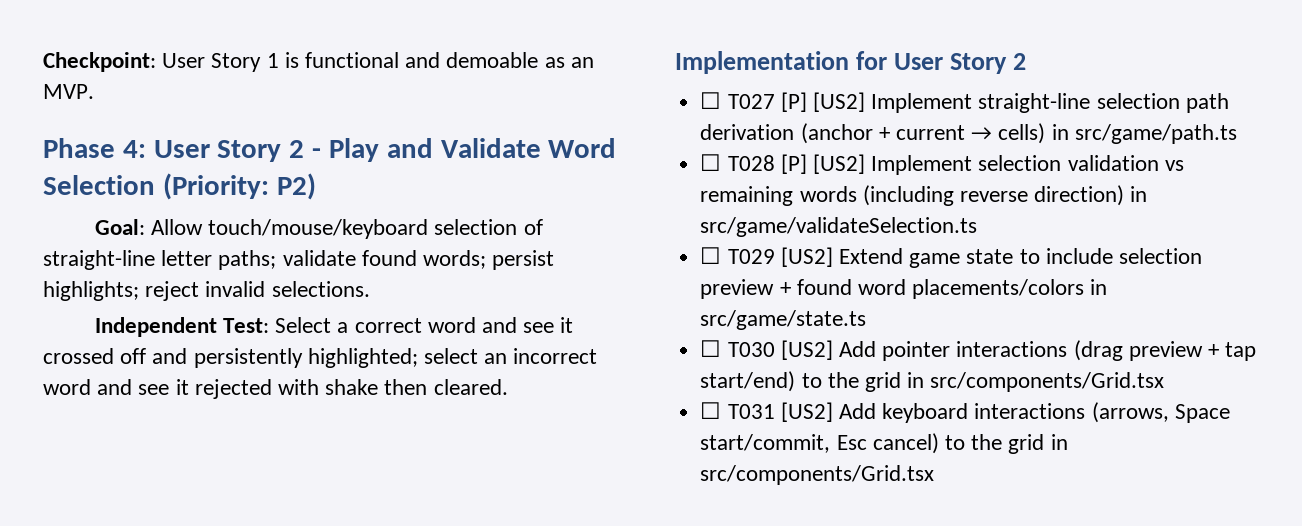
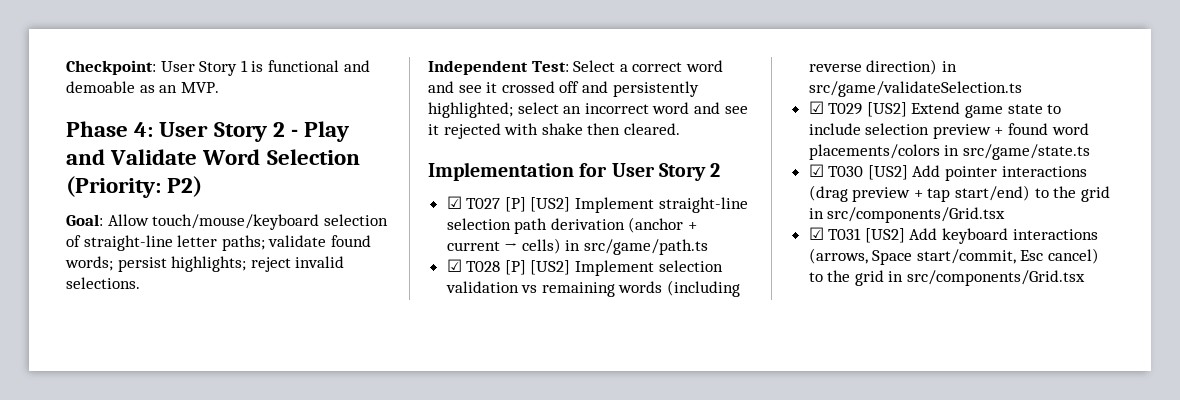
[700,92,722,109] ☐ -> [446,196,462,209] ☑
[700,154,722,171] ☐ -> [446,259,462,272] ☑
[700,247,722,264] ☐ -> [808,101,824,114] ☑
[700,340,722,357] ☐ -> [808,164,824,177] ☑
[700,402,722,419] ☐ -> [808,227,824,240] ☑

